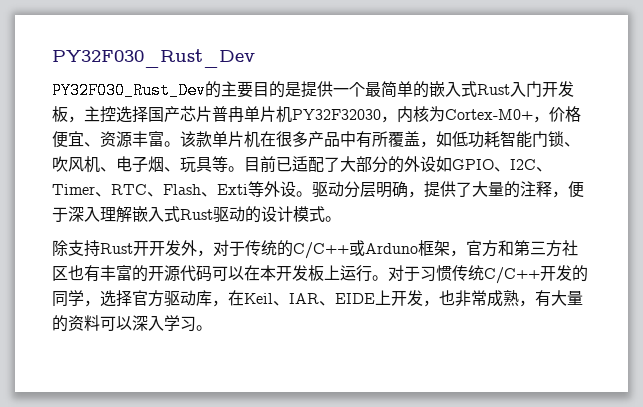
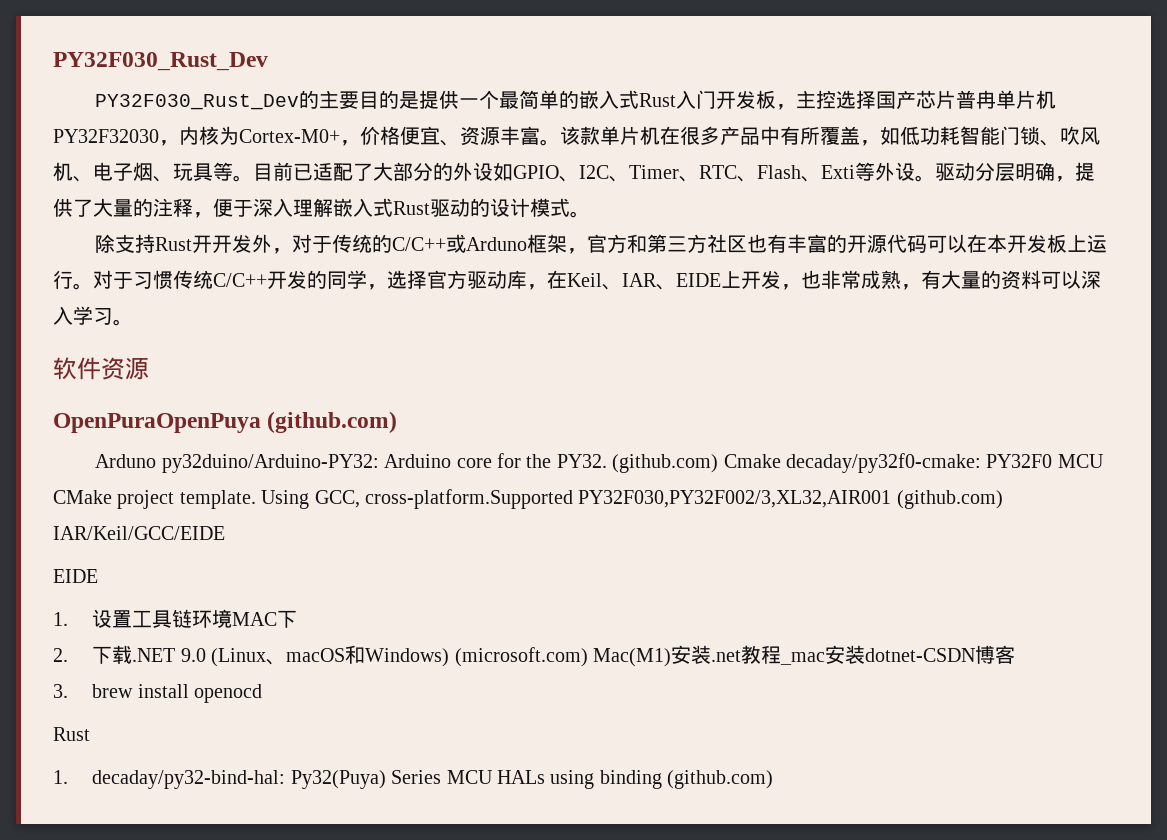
(212, 328) none -> [53,357,149,380] [53,411,398,433] [95,453,1104,473] [53,489,1003,509] [53,526,225,540] [53,569,98,583] [53,609,298,628] [53,645,1015,667] [53,684,263,703] [53,727,90,741] [53,770,774,789] // 软件资源 // OpenPuraOpenPuya (github.com) // Arduno py32duino/Arduino-PY32: Arduino core for the PY32. (github.com) Cmake decaday/py32f0-cmake: PY32F0 MCU CMake project template. Using GCC, cross-platform.Supported PY32F030,PY32F002/3,XL32,AIR001 (github.com) IAR/Keil/GCC/EIDE // EIDE // 1.设置工具链环境MAC下 // 2.下载.NET 9.0 (Linux、macOS和Windows) (microsoft.com) Mac(M1)安装.net教程_mac安装dotnet-CSDN博客 // 3. brew install openocd // Rust // 1. decaday/py32-bind-hal: Py32(Puya) Series MCU HALs using binding (github.com)

